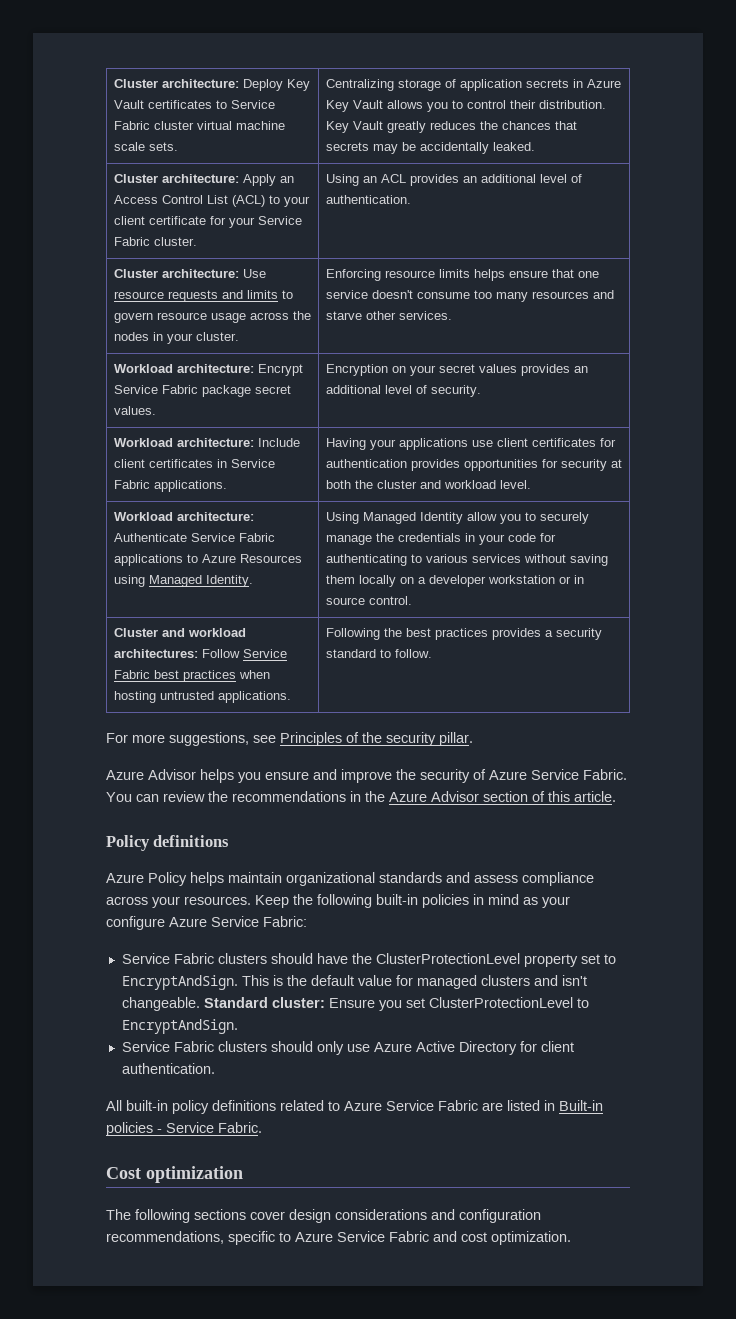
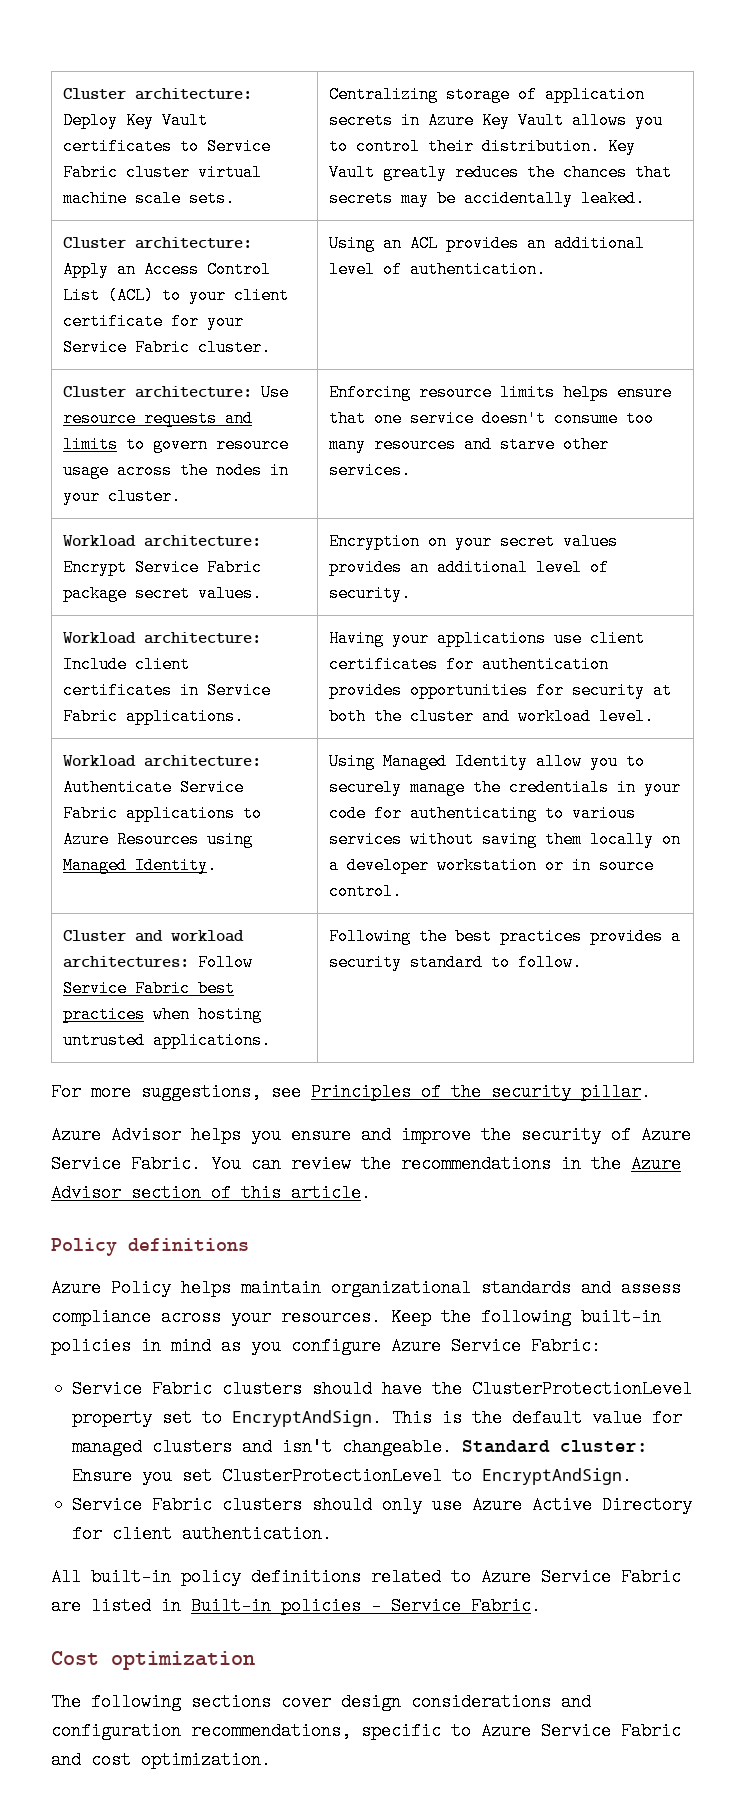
[542,896,570,908] your -> [251,1337,281,1355] you

